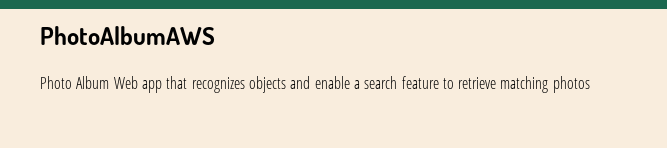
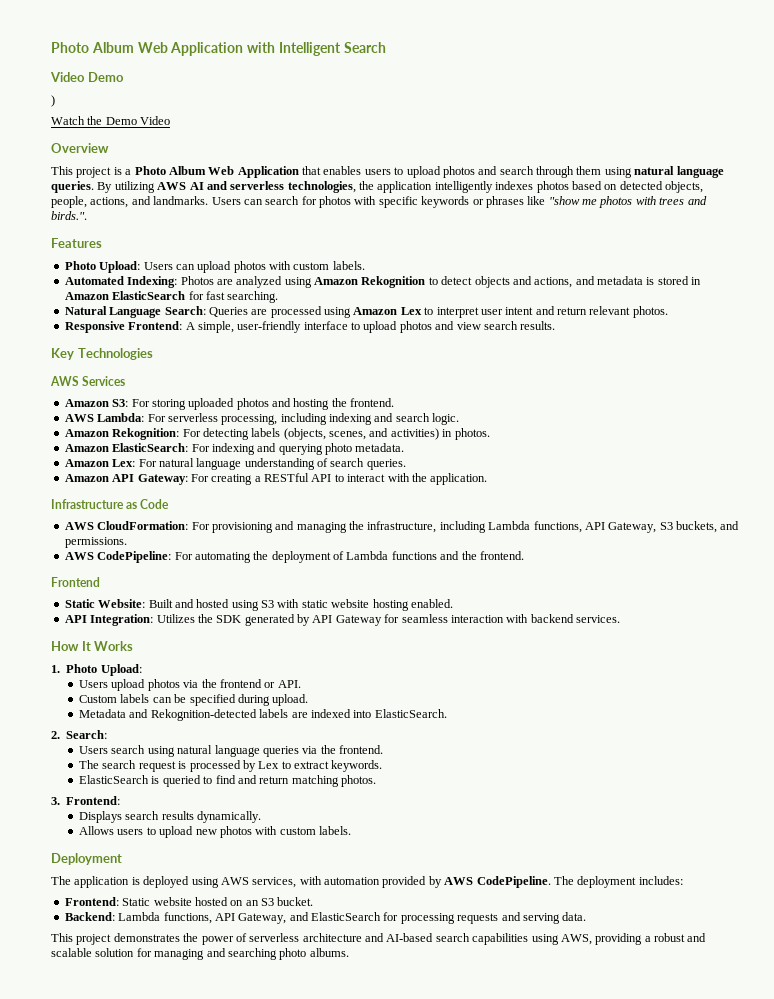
[40,26,215,45] [40,76,590,93] PhotoAlbumAWS // Photo Album Web app that recognizes objects and enable a search feature to retrieve matching photos -> [51,42,386,56] [50,72,124,82] [51,95,55,107] [51,116,171,125] [51,143,109,153] [51,166,724,178] [51,181,703,193] [51,196,707,208] [51,211,87,220] [51,238,102,248] [64,261,365,273] [64,276,702,288] [64,291,279,303] [64,306,668,318] [64,321,556,333] [51,348,153,360] [50,376,126,386] [64,398,395,410] [64,413,460,425] [64,428,490,440] [64,443,405,455] [64,458,406,470] [64,473,488,485] [51,499,170,509] [64,521,740,533] [64,537,127,548] [64,551,524,563] [51,577,100,587] [64,599,453,611] [64,614,620,626] [51,641,134,651] [51,664,142,676] [79,679,301,691] [79,694,309,706] [79,709,447,721] [51,730,108,739] [79,745,384,757] [79,760,383,772] [79,775,377,787] [51,796,121,805] [79,811,262,823] [79,826,352,838] [51,853,122,865] [51,876,683,888] [64,897,314,906] [64,912,587,924] [51,933,707,945] [51,948,349,960] Photo Album Web Application with Intelligent Search // Video Demo // ) // Watch the Demo Video // Overview // This project is a Photo Album Web Application that enables users to upload photos and search through them using natural language queries. By utilizing AWS AI and serverless technologies, the application intelligently indexes photos based on detected objects, people, actions, and landmarks. Users can search for photos with specific keywords or phrases like "show me photos with trees and birds.". // Features // Photo Upload: Users can upload photos with custom labels. // Automated Indexing: Photos are analyzed using Amazon Rekognition to detect objects and actions, and metadata is stored in Amazon ElasticSearch for fast searching. // Natural Language Search: Queries are processed using Amazon Lex to interpret user intent and return relevant photos. // Responsive Frontend: A simple, user-friendly interface to upload photos and view search results. // Key Technologies // AWS Services // Amazon S3: For storing uploaded photos and hosting the frontend. // AWS Lambda: For serverless processing, including indexing and search logic. // Amazon Rekognition: For detecting labels (objects, scenes, and activities) in photos. // Amazon ElasticSearch: For indexing and querying photo metadata. // Amazon Lex: For natural language understanding of search queries. // Amazon API Gateway: For creating a RESTful API to interact with the application. // Infrastructure as Code // AWS CloudFormation: For provisioning and managing the infrastructure, including Lambda functions, API Gateway, S3 buckets, and permissions. // AWS CodePipeline: For automating the deployment of Lambda functions and the frontend. // Frontend // Static Website: Built and hosted using S3 with static website hosting enabled. // API Integration: Utilizes the SDK generated by API Gateway for seamless interaction with backend services. // How It Works // 1. Photo Upload: // Users upload photos via the frontend or API. // Custom labels can be specified during upload. // Metadata and Rekognition-detected labels are indexed into ElasticSearch. // 2. Search: // Users search using natural language queries via the frontend. // The search request is processed by Lex to extract keywords. // ElasticSearch is queried to find and return matching photos. // 3. Frontend: // Displays search results dynamically. // Allows users to upload new photos with custom labels. // Deployment // The application is deployed using AWS services, with automation provided by AWS CodePipeline. The deployment includes: // Frontend: Static website hosted on an S3 bucket. // Backend: Lambda functions, API Gateway, and ElasticSearch for processing requests and serving data. // This project demonstrates the power of serverless architecture and AI-based search capabilities using AWS, providing a robust and scalable solution for managing and searching photo albums.

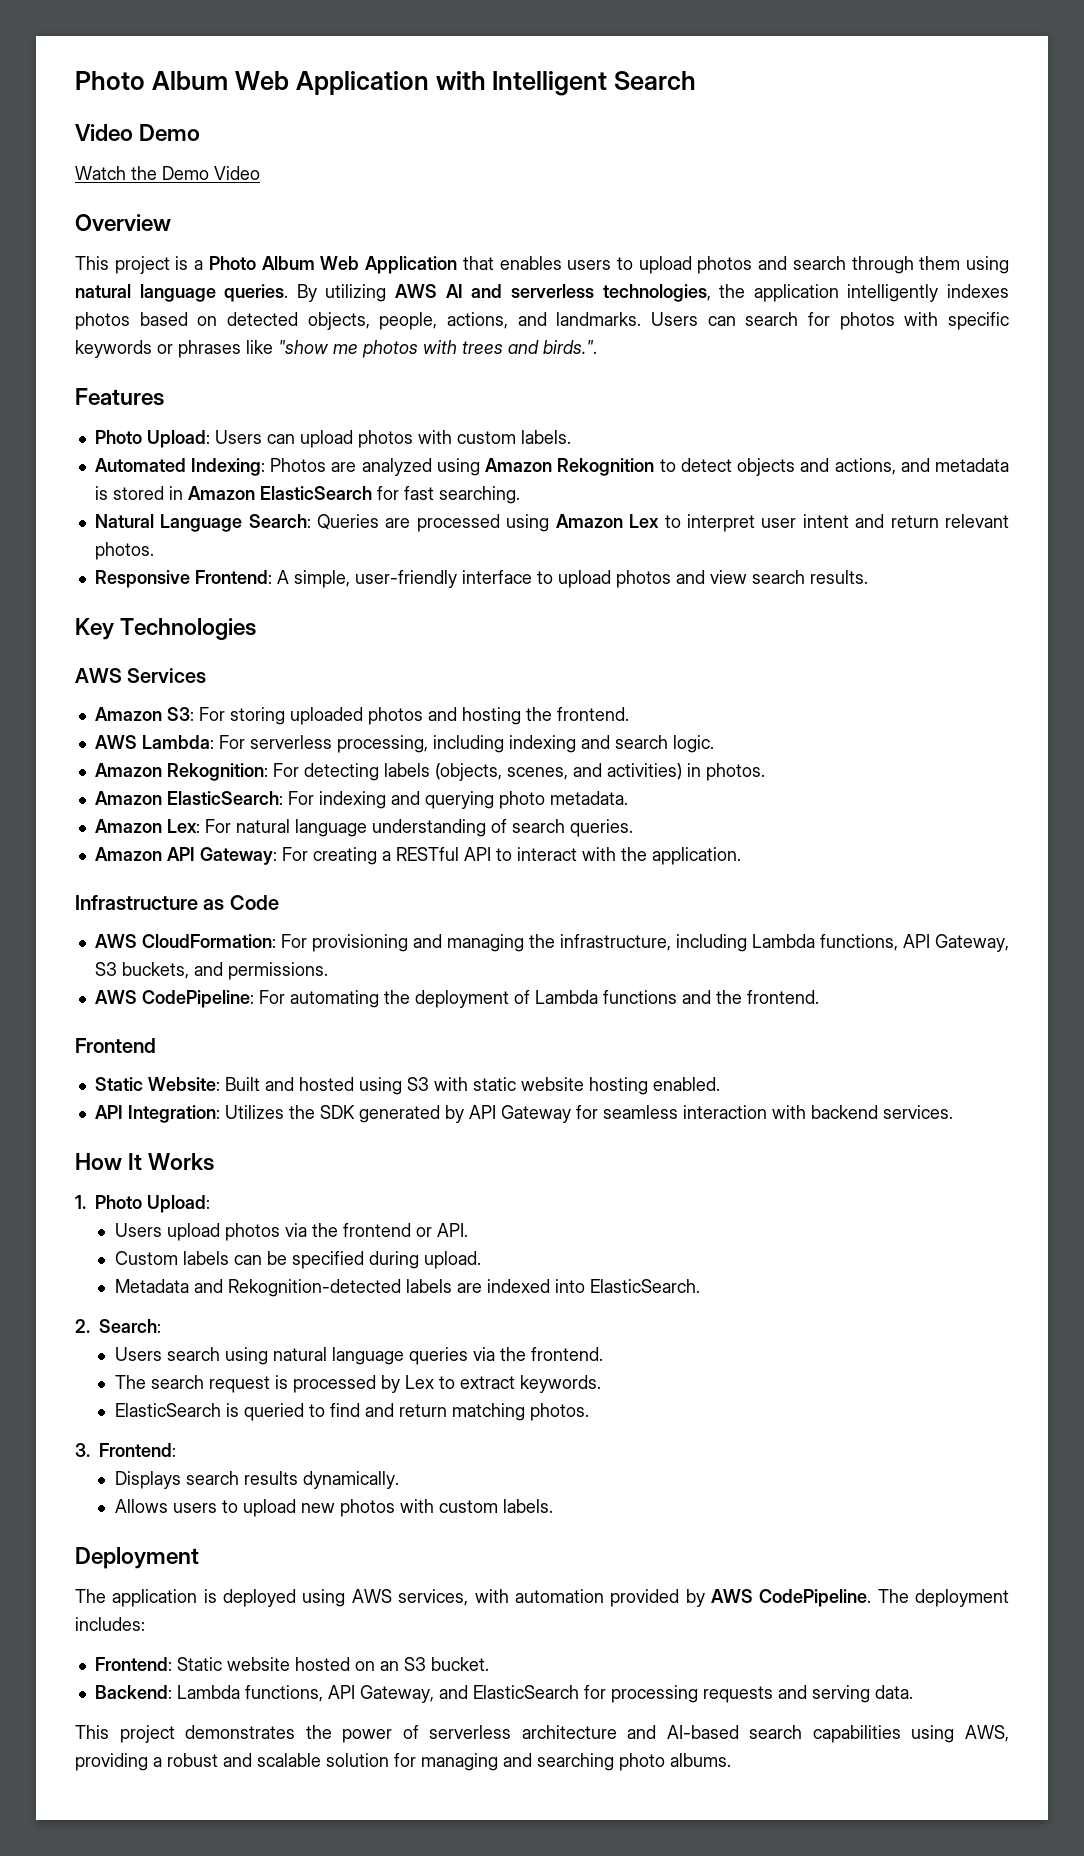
[51,95,55,107] // ) -> (201, 132) none

